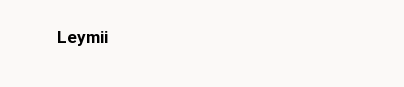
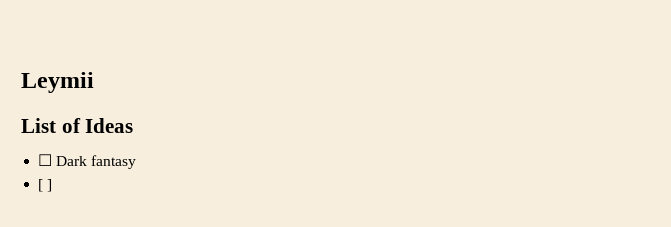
(108, 38) none -> [21,118,134,133] [38,154,137,169] [38,179,53,192] // List of Ideas // ☐ Dark fantasy // [ ]

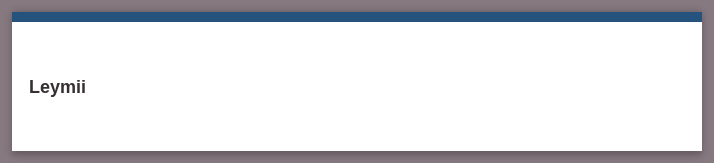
[21,118,134,133] [38,154,137,169] [38,179,53,192] // List of Ideas // ☐ Dark fantasy // [ ] -> (86, 88) none

